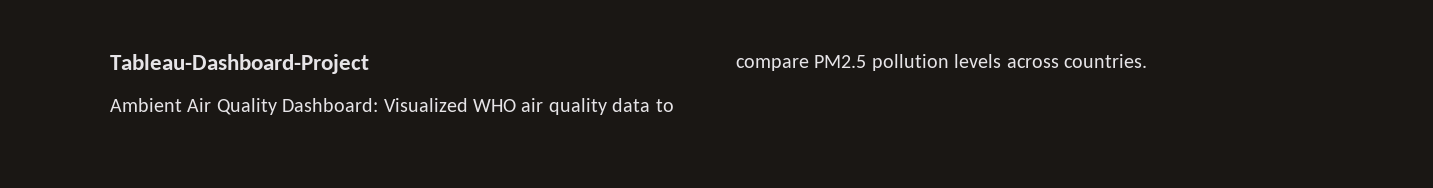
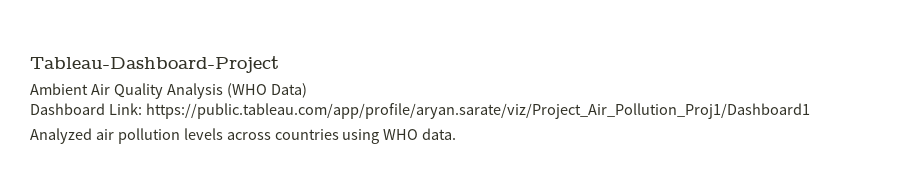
[282,98,674,115] [736,54,1147,71] Dashboard: Visualized WHO air quality data to compare PM2.5 pollution levels across countries. -> [166,83,307,99] [30,103,810,119] [30,128,457,144] Analysis (WHO Data) // Dashboard Link: https://public.tableau.com/app/profile/aryan.sarate/viz/Project_Air_Pollution_Proj1/Dashboard1 // Analyzed air pollution levels across countries using WHO data.

